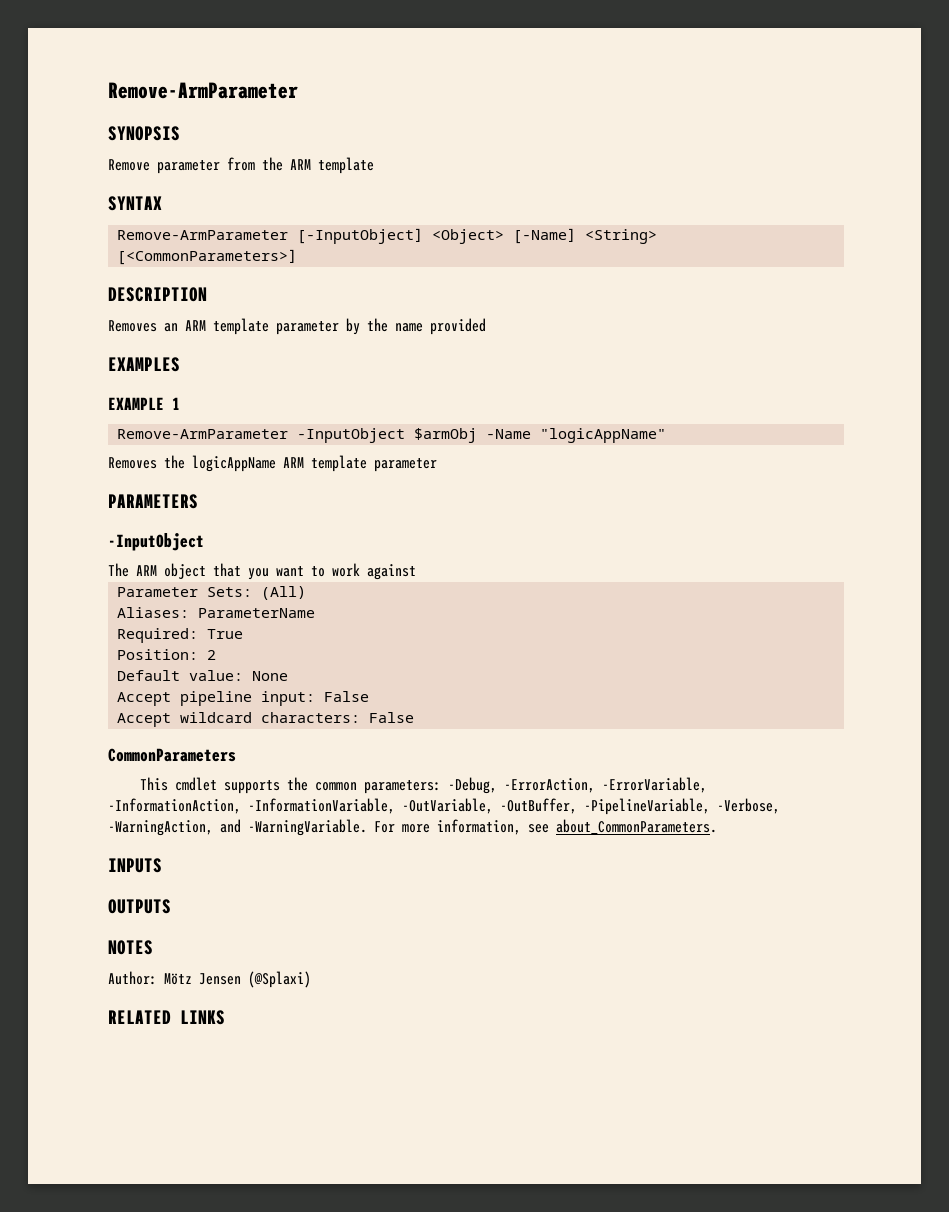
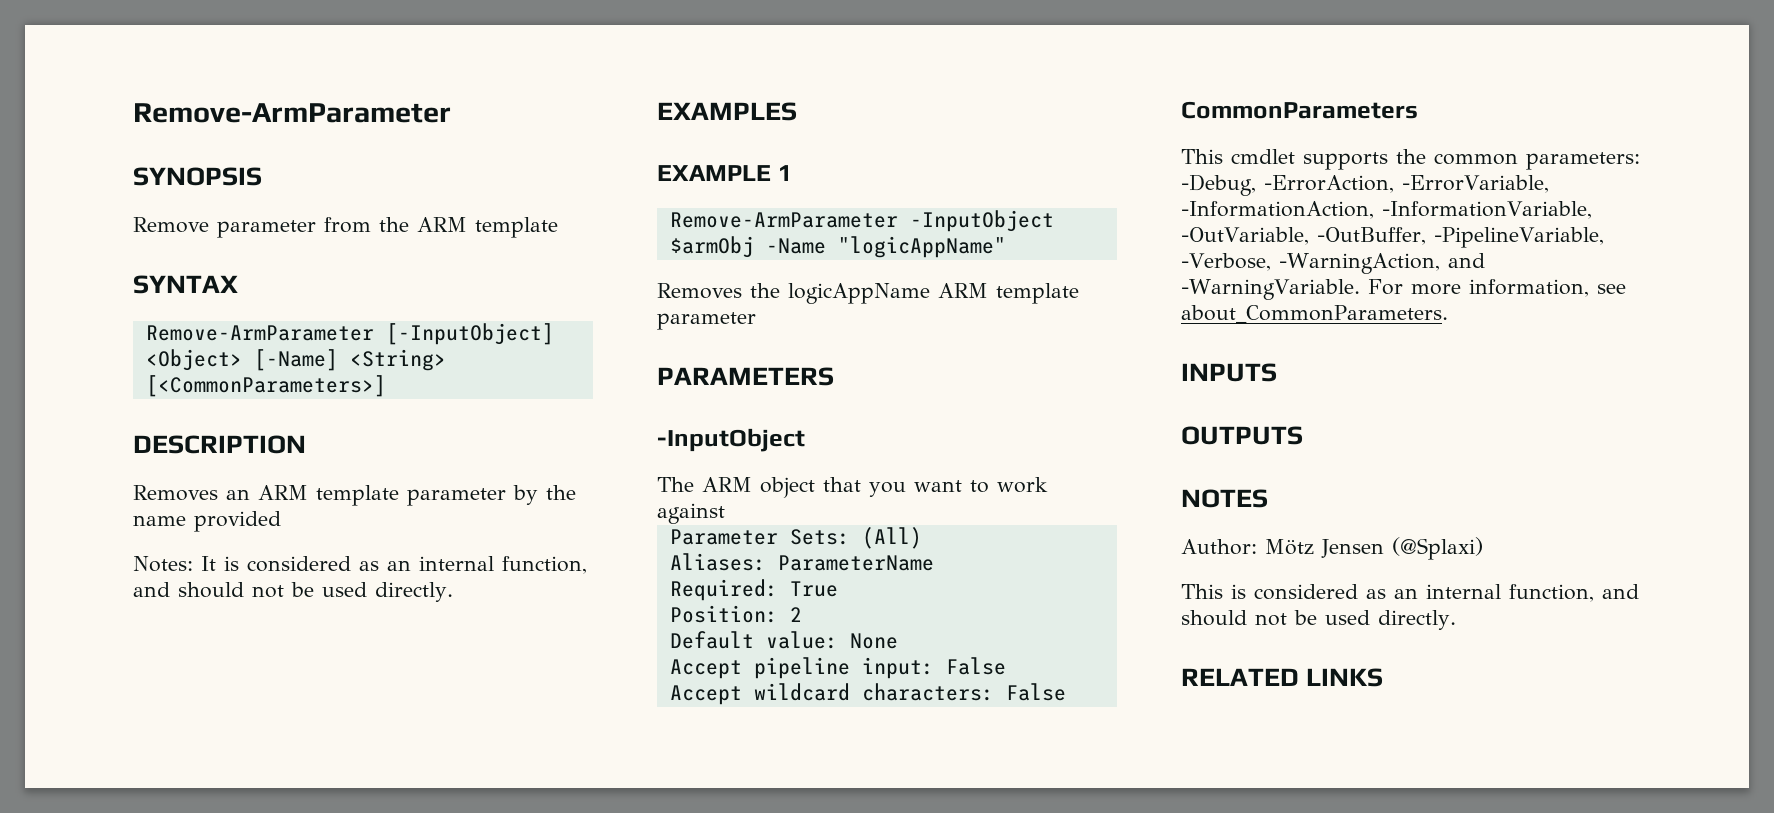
(486, 326) none -> [133,556,587,574] [133,582,453,602] // Notes: It is considered as an internal function, and should not be used directly.
(311, 979) none -> [1181,584,1639,602] [1181,610,1456,630] // This is considered as an internal function, and should not be used directly.

